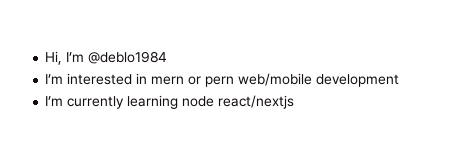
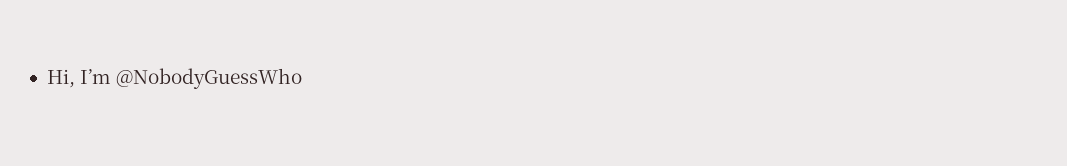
[88,51,168,64] [45,73,400,87] [45,95,295,109] @deblo1984 // I’m interested in mern or pern web/mobile development // I’m currently learning node react/nextjs -> [116,68,303,89] @NobodyGuessWho

